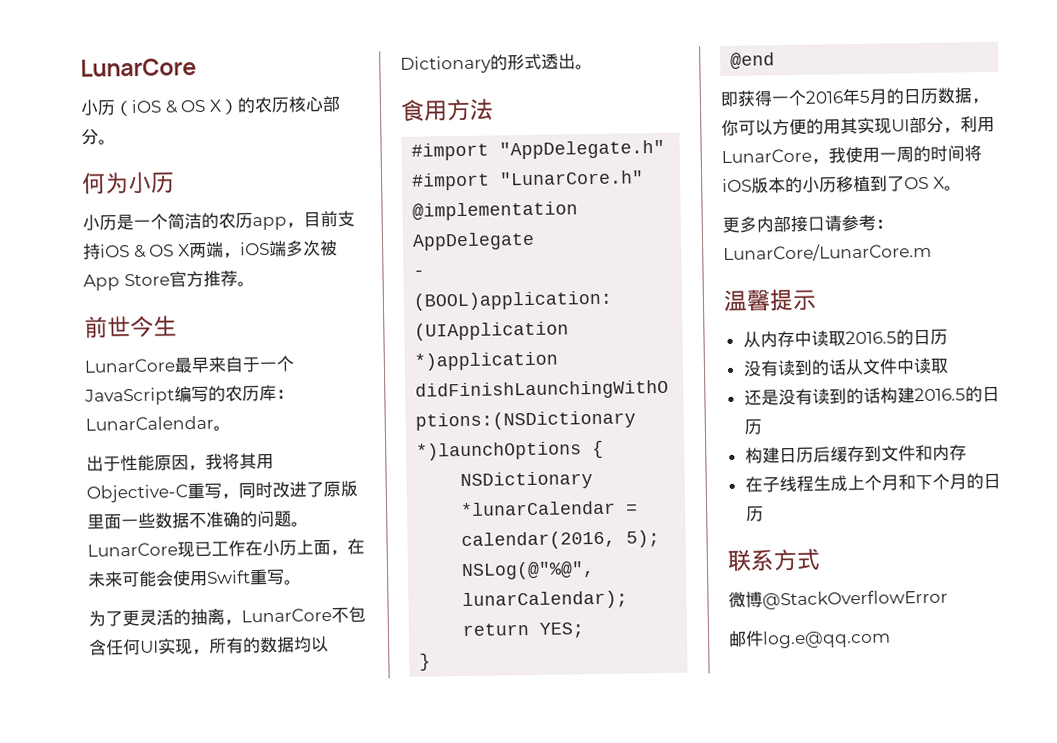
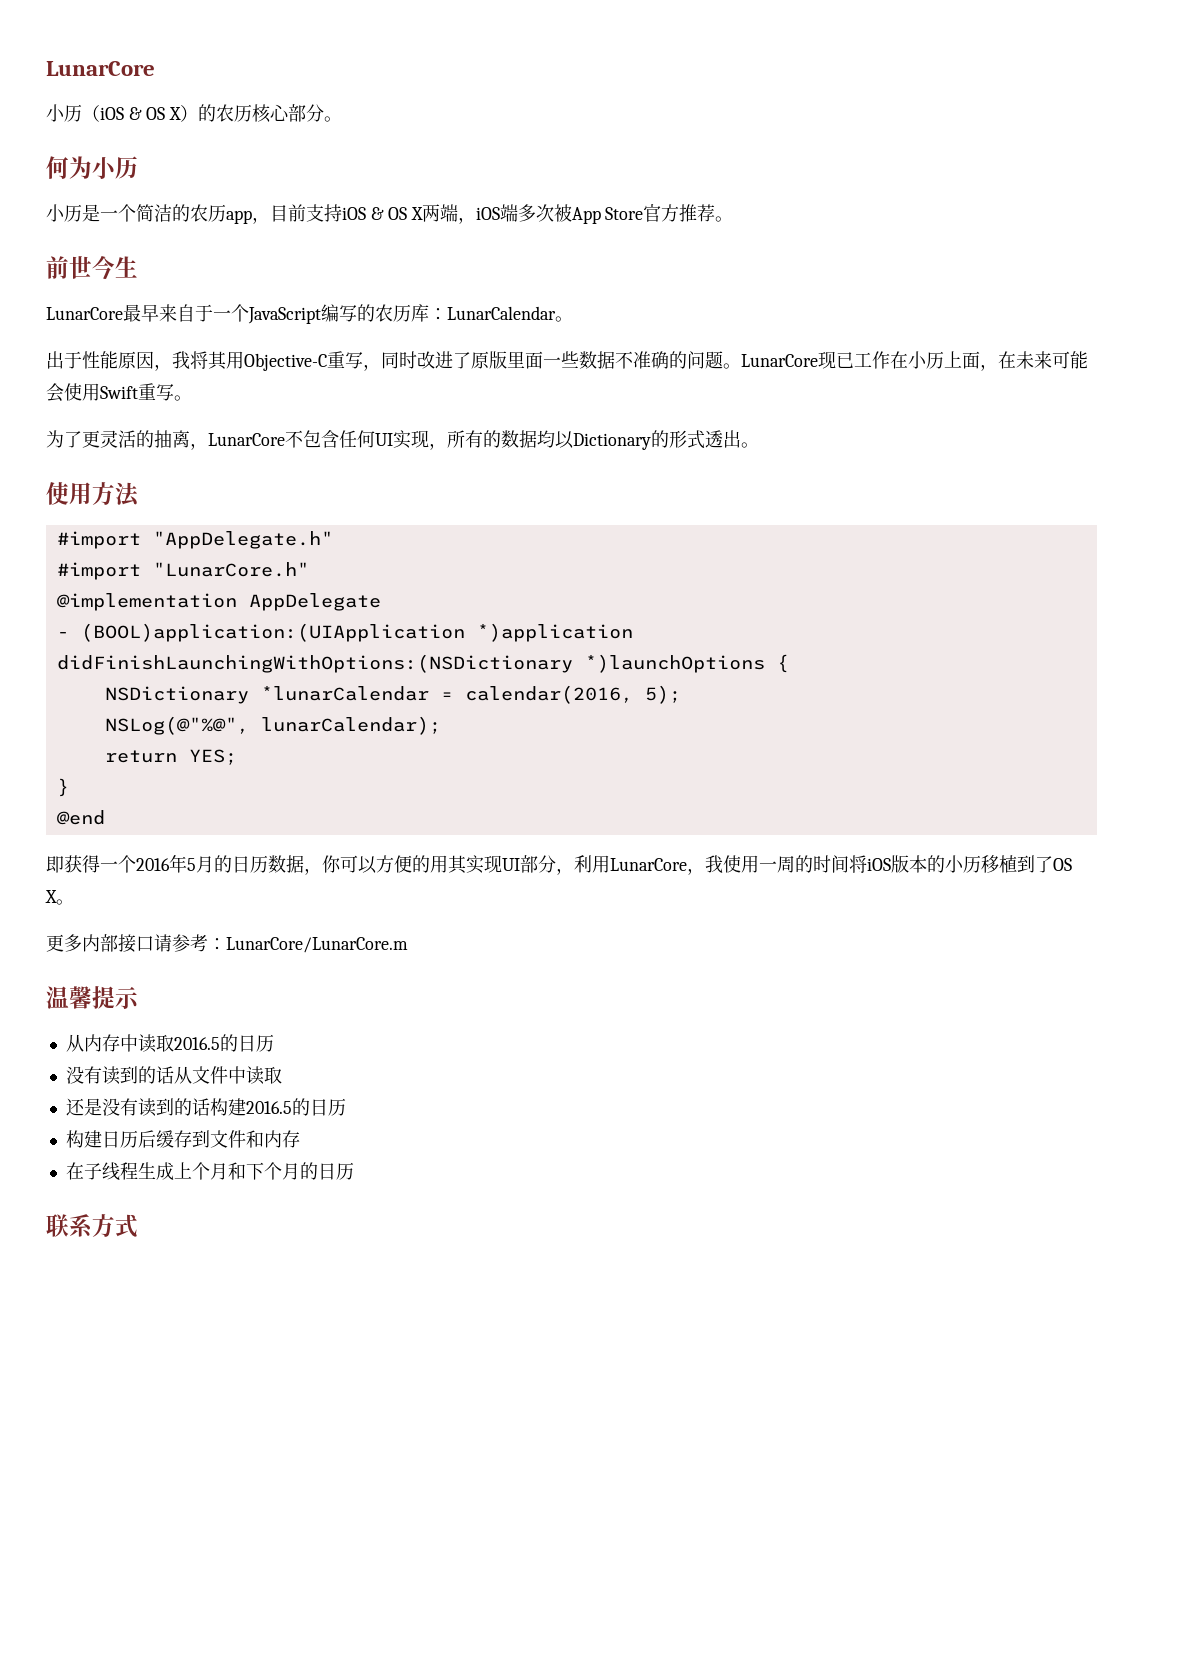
[400,99,425,122] 食 -> [46,482,69,505] 使
[728,589,948,610] [728,629,891,649] // 微博@StackOverflowError // 邮件log.e@qq.com -> (138, 1226) none

